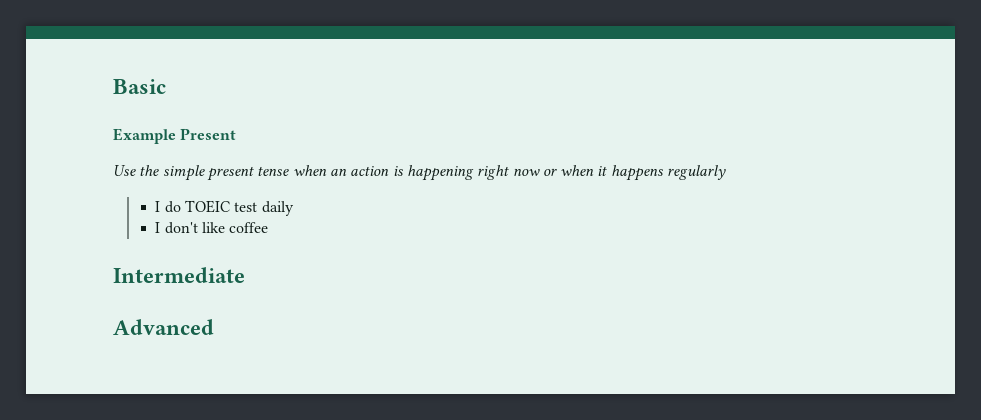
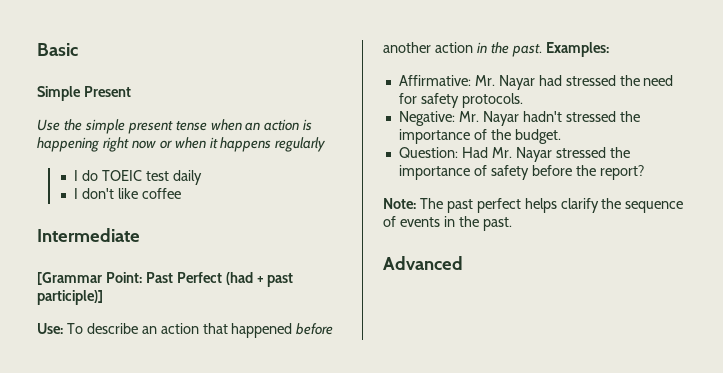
[113,128,176,144] Example -> [37,86,81,101] Simple
(245, 275) none -> [37,272,294,287] [37,290,103,305] [37,323,334,338] [383,42,609,57] [398,75,674,90] [398,93,523,108] [398,111,640,126] [398,129,561,144] [398,147,630,162] [398,165,644,180] [383,198,684,213] [383,216,512,231] // [Grammar Point: Past Perfect (had + past participle)] // Use: To describe an action that happened before another action in the past. Examples: // Affirmative: Mr. Nayar had stressed the need for safety protocols. // Negative: Mr. Nayar hadn't stressed the importance of the budget. // Question: Had Mr. Nayar stressed the importance of safety before the report? // Note: The past perfect helps clarify the sequence of events in the past.

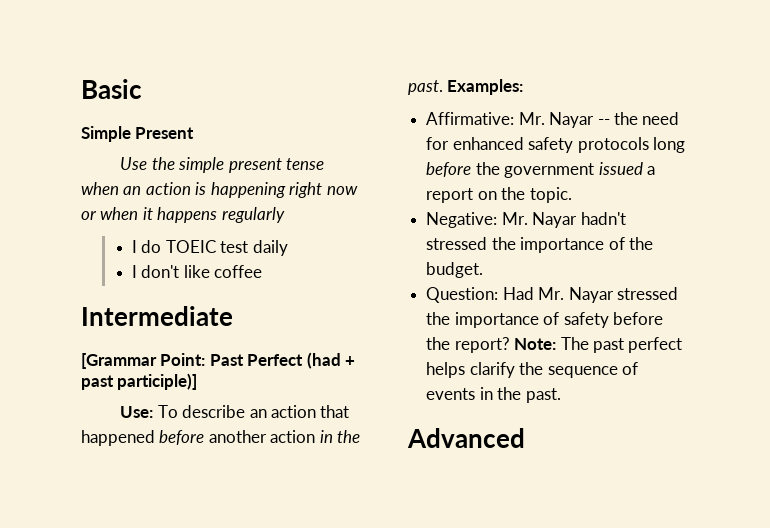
[538,75,616,86] had stressed -> [597,119,610,125] --
[420,93,523,108] safety protocols. -> [452,137,685,153] [426,162,655,178] [426,187,572,203] enhanced safety protocols long before the government issued a report on the topic.
(644, 172) // -> (510, 345) none

